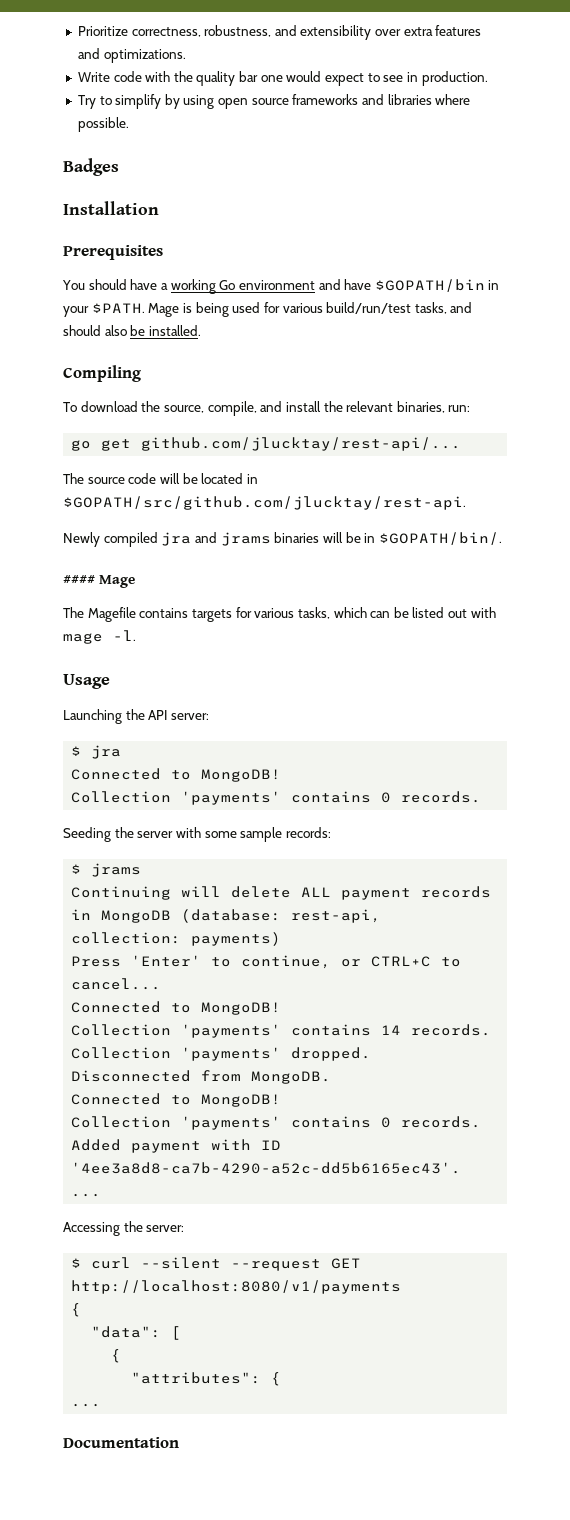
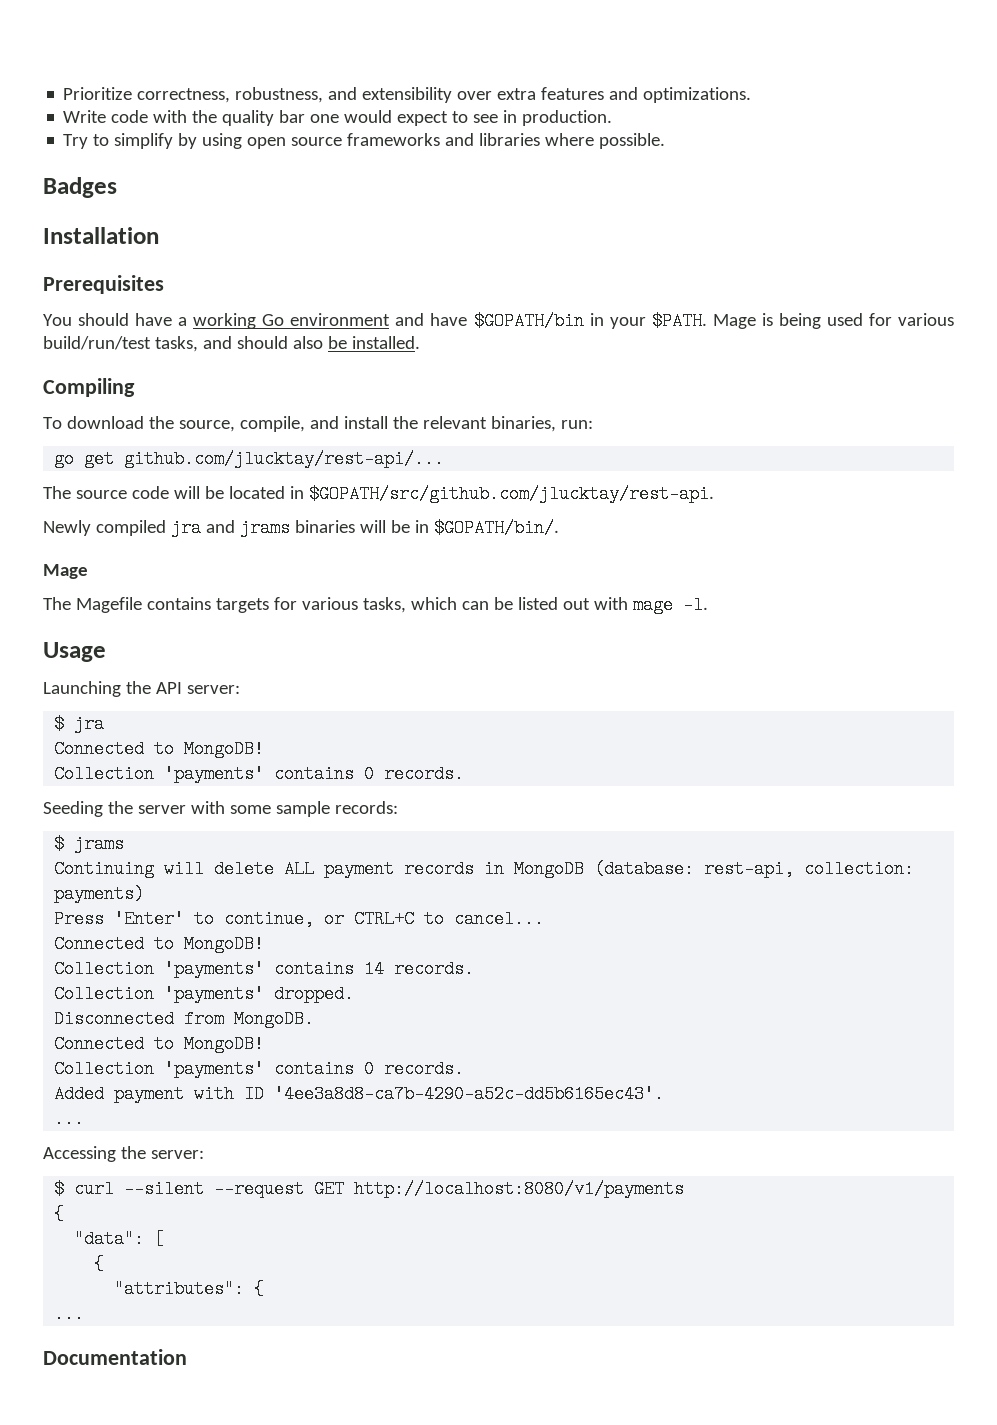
[63,575,95,584] #### -> (559, 528) none

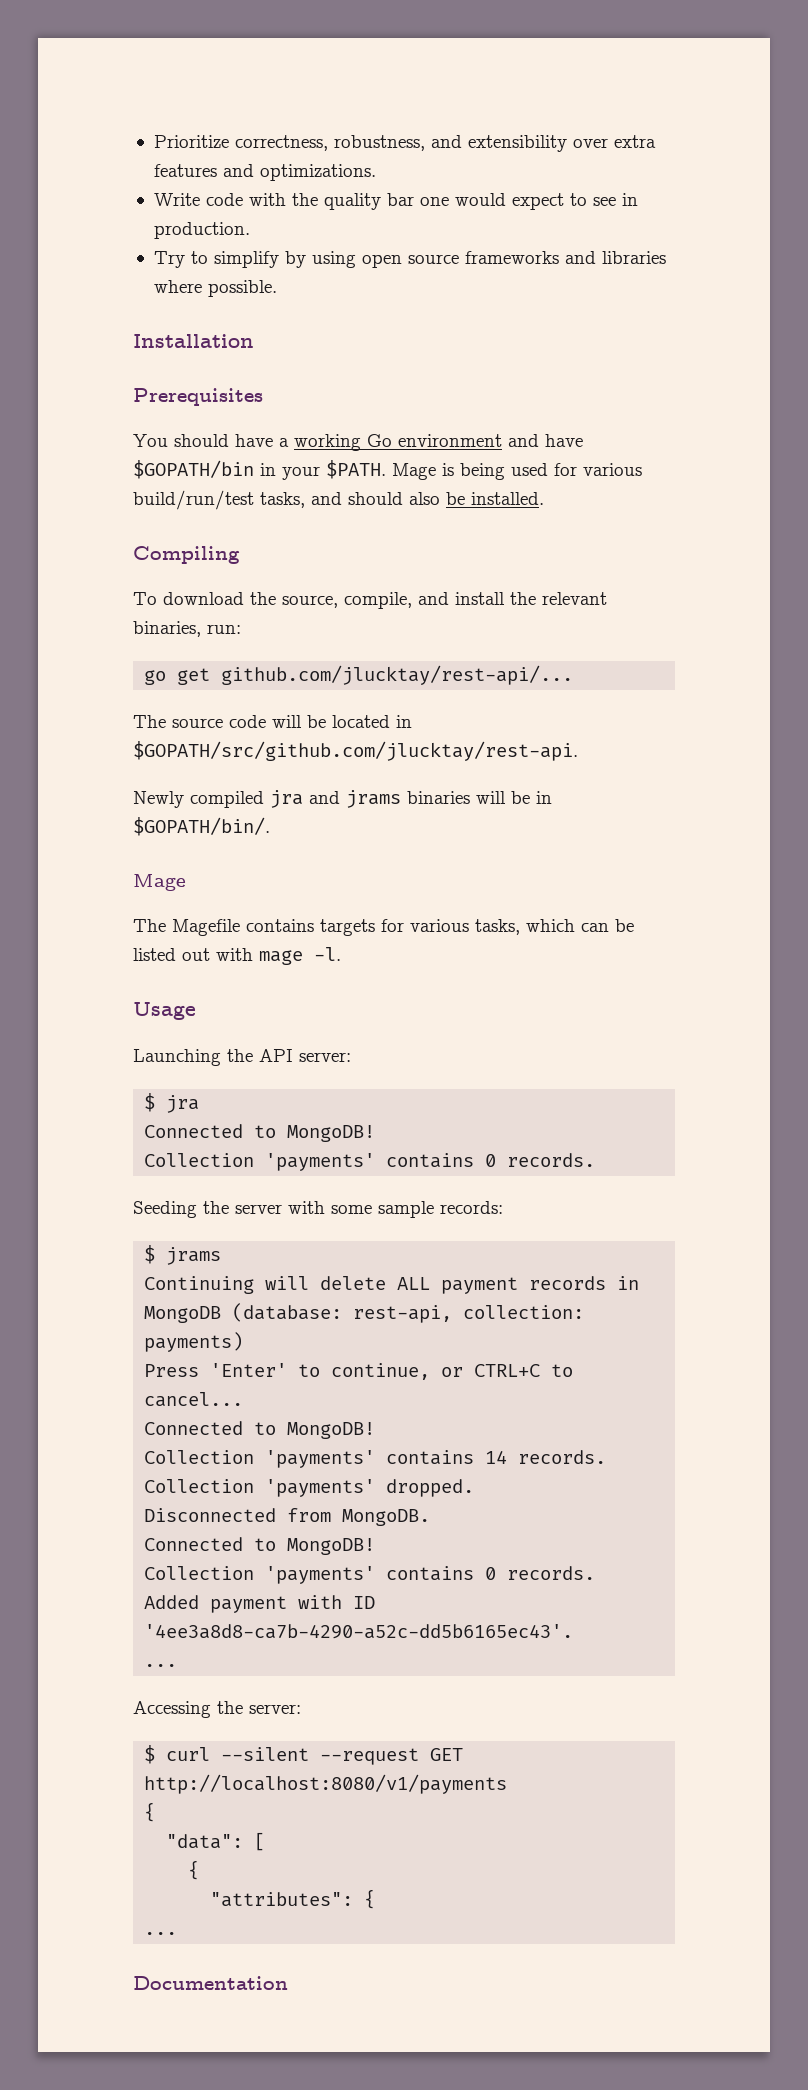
[43,177,117,198] // Badges -> (277, 288) none

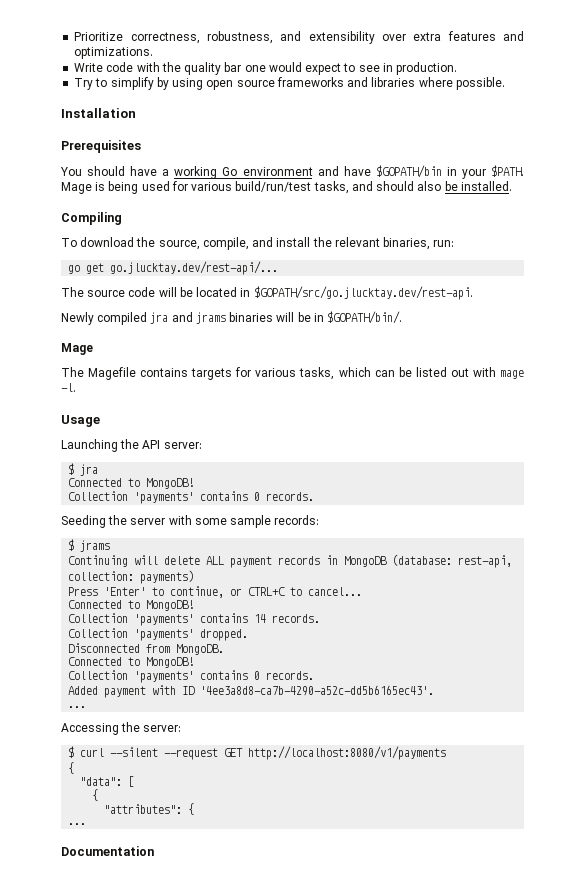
[221,665,574,685] github.com/jlucktay/rest-api/... -> [110,261,279,275] go.jlucktay.dev/rest-api/...
[133,741,578,761] $GOPATH/src/github.com/jlucktay/rest-api. -> [253,286,473,300] $GOPATH/src/go.jlucktay.dev/rest-api.

